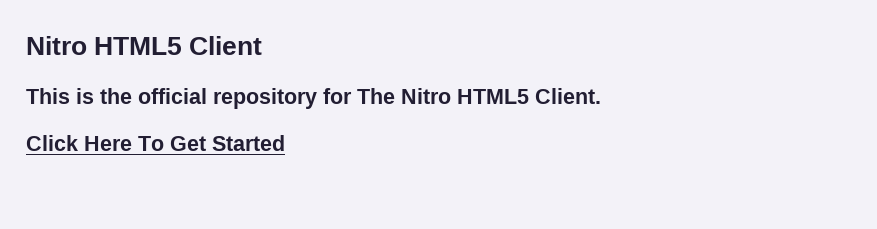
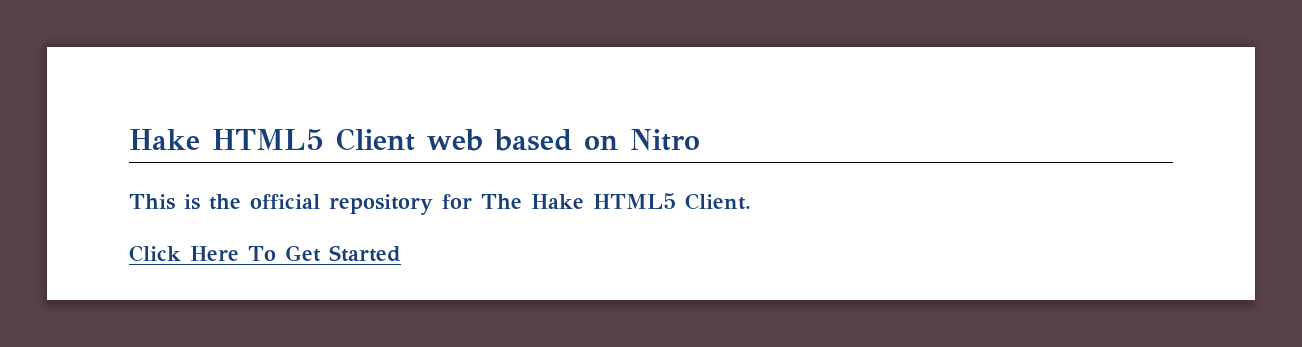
[26,36,87,55] Nitro -> [129,129,200,150] Hake
(263, 45) none -> [427,129,700,151] web based on Nitro
[401,88,451,104] Nitro -> [531,194,584,209] Hake

